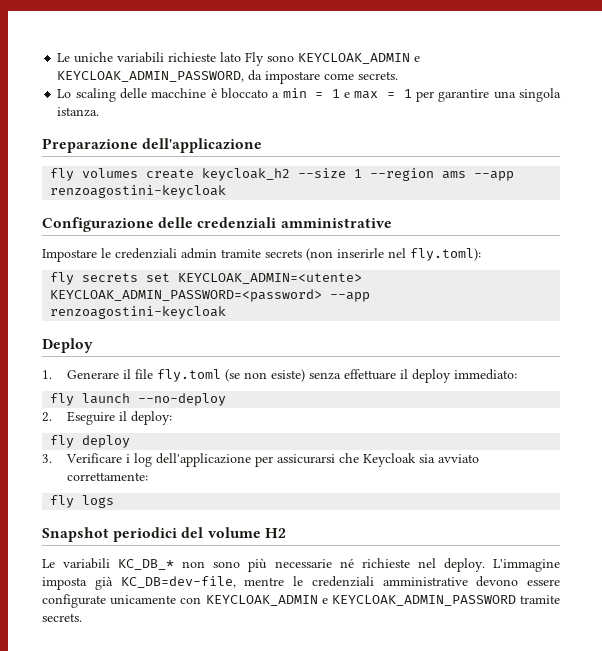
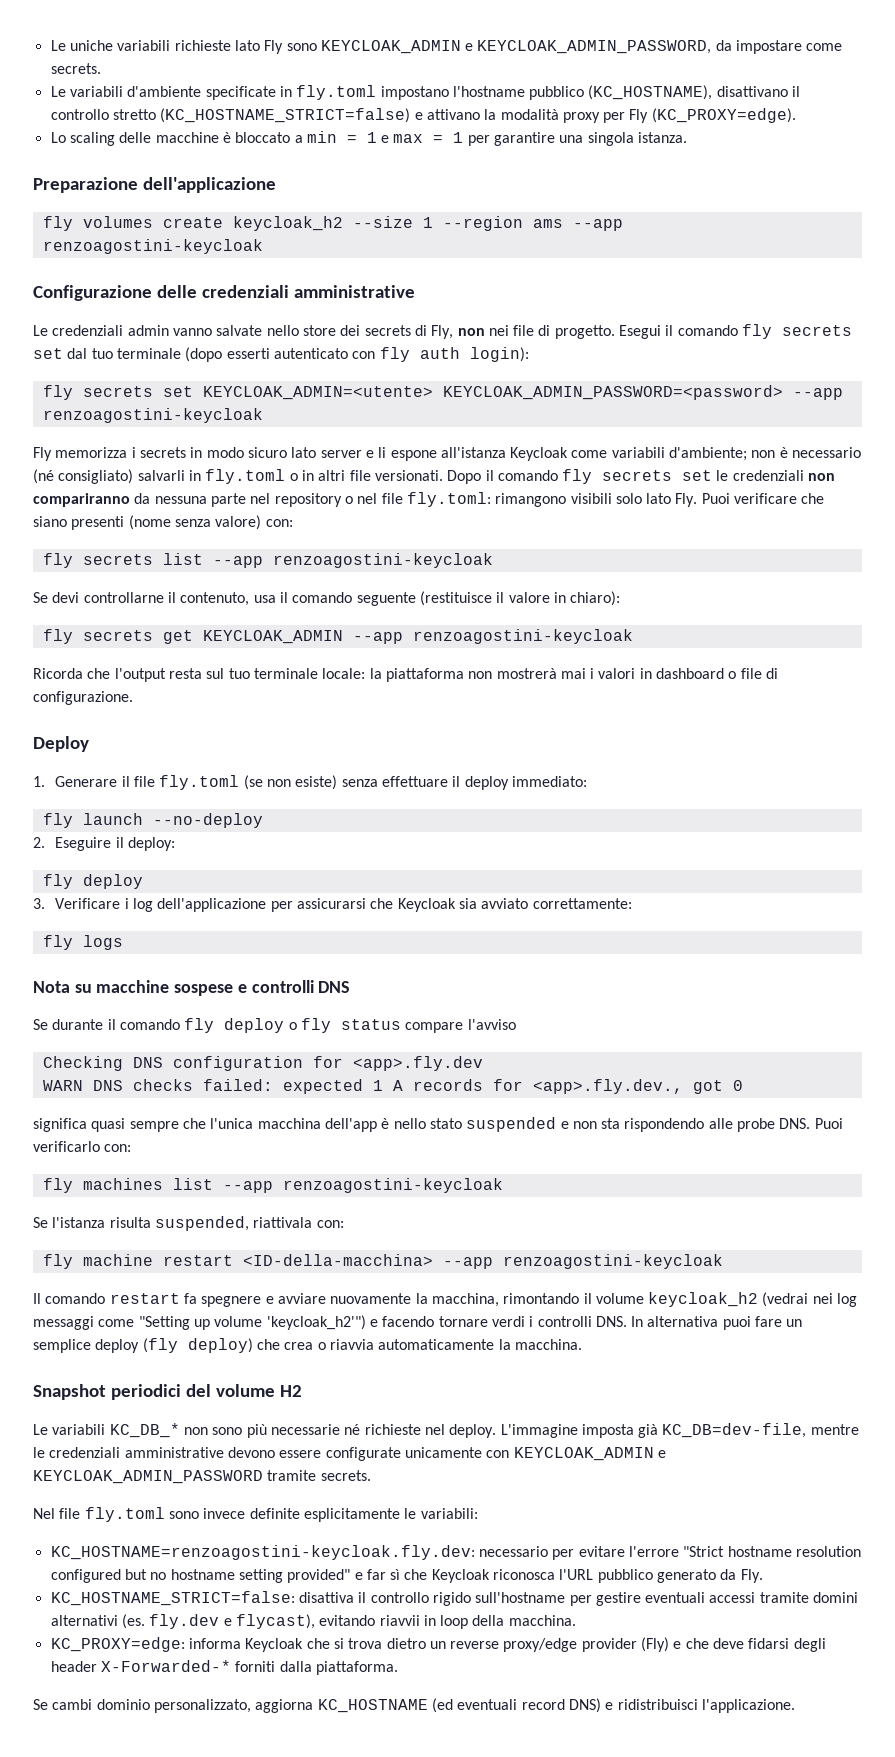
(399, 75) none -> [50,85,801,100] [50,108,796,123] // Le variabili d'ambiente specificate in fly.toml impostano l'hostname pubblico (KC_HOSTNAME), disattivano il controllo stretto (KC_HOSTNAME_STRICT=false) e attivano la modalità proxy per Fly (KC_PROXY=edge).
[42,248,481,262] Impostare le credenziali admin tramite secrets (non inserirle nel fly.toml): -> [33,324,853,339] [33,347,529,362] Le credenziali admin vanno salvate nello store dei secrets di Fly, non nei file di progetto. Esegui il comando fly secrets set dal tuo terminale (dopo esserti autenticato con fly auth login):
(227, 312) none -> [33,447,862,461] [33,469,836,484] [33,492,825,507] [33,515,293,530] [42,553,493,568] [33,591,621,606] [42,629,633,644] [33,668,779,682] [33,691,133,705] // Fly memorizza i secrets in modo sicuro lato server e li espone all'istanza Keycloak come variabili d'ambiente; non è necessario (né consigliato) salvarli in fly.toml o in altri file versionati. Dopo il comando fly secrets set le credenziali non compariranno da nessuna parte nel repository o nel file fly.toml: rimangono visibili solo lato Fly. Puoi verificare che siano presenti (nome senza valore) con: // fly secrets list --app renzoagostini-keycloak // Se devi controllarne il contenuto, usa il comando seguente (restituisce il valore in chiaro): // fly secrets get KEYCLOAK_ADMIN --app renzoagostini-keycloak // Ricorda che l'output resta sul tuo terminale locale: la piattaforma non mostrerà mai i valori in dashboard o file di configurazione.
(115, 501) none -> [33,980,351,996] [33,1018,516,1033] [42,1056,483,1071] [42,1079,743,1094] [33,1117,843,1132] [33,1141,132,1152] [42,1178,503,1193] [33,1216,344,1231] [42,1254,723,1269] [33,1292,858,1307] [33,1315,803,1330] [33,1338,582,1353] // Nota su macchine sospese e controlli DNS // Se durante il comando fly deploy o fly status compare l'avviso // Checking DNS configuration for <app>.fly.dev // WARN DNS checks failed: expected 1 A records for <app>.fly.dev., got 0 // significa quasi sempre che l'unica macchina dell'app è nello stato suspended e non sta rispondendo alle probe DNS. Puoi verificarlo con: // fly machines list --app renzoagostini-keycloak // Se l'istanza risulta suspended, riattivala con: // fly machine restart <ID-della-macchina> --app renzoagostini-keycloak // Il comando restart fa spegnere e avviare nuovamente la macchina, rimontando il volume keycloak_h2 (vedrai nei log messaggi come "Setting up volume 'keycloak_h2'") e facendo tornare verdi i controlli DNS. In alternativa puoi fare un semplice deploy (fly deploy) che crea o riavvia automaticamente la macchina.
(82, 617) none -> [33,1507,478,1522] [50,1545,861,1560] [50,1569,763,1583] [50,1591,859,1606] [50,1614,576,1629] [50,1637,826,1652] [50,1660,398,1675] [33,1698,795,1713] // Nel file fly.toml sono invece definite esplicitamente le variabili: // KC_HOSTNAME=renzoagostini-keycloak.fly.dev: necessario per evitare l'errore "Strict hostname resolution configured but no hostname setting provided" e far sì che Keycloak riconosca l'URL pubblico generato da Fly. // KC_HOSTNAME_STRICT=false: disattiva il controllo rigido sull'hostname per gestire eventuali accessi tramite domini alternativi (es. fly.dev e flycast), evitando riavvii in loop della macchina. // KC_PROXY=edge: informa Keycloak che si trova dietro un reverse proxy/edge provider (Fly) e che deve fidarsi degli header X-Forwarded-* forniti dalla piattaforma. // Se cambi dominio personalizzato, aggiorna KC_HOSTNAME (ed eventuali record DNS) e ridistribuisci l'applicazione.

